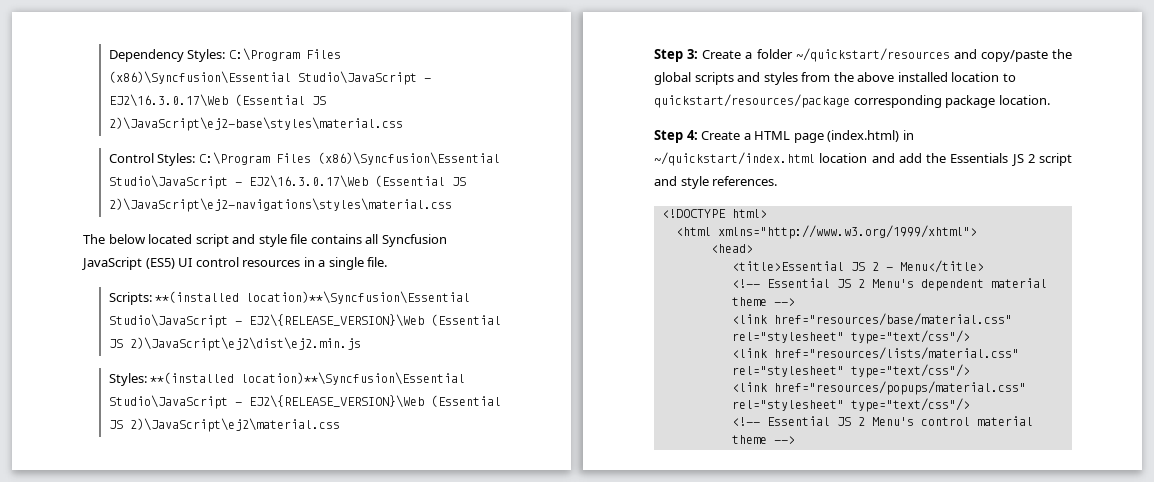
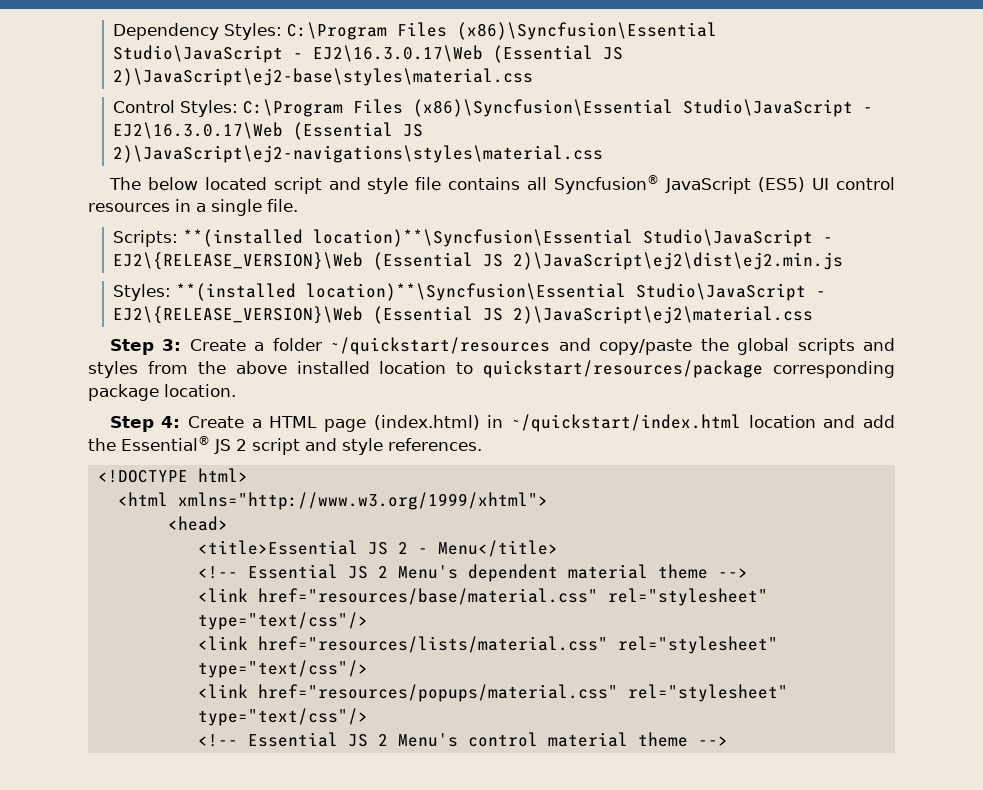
[381,234,447,247] Syncfusion -> [554,175,660,194] Syncfusion®
[950,153,1009,163] Essentials -> [121,436,210,451] Essential®

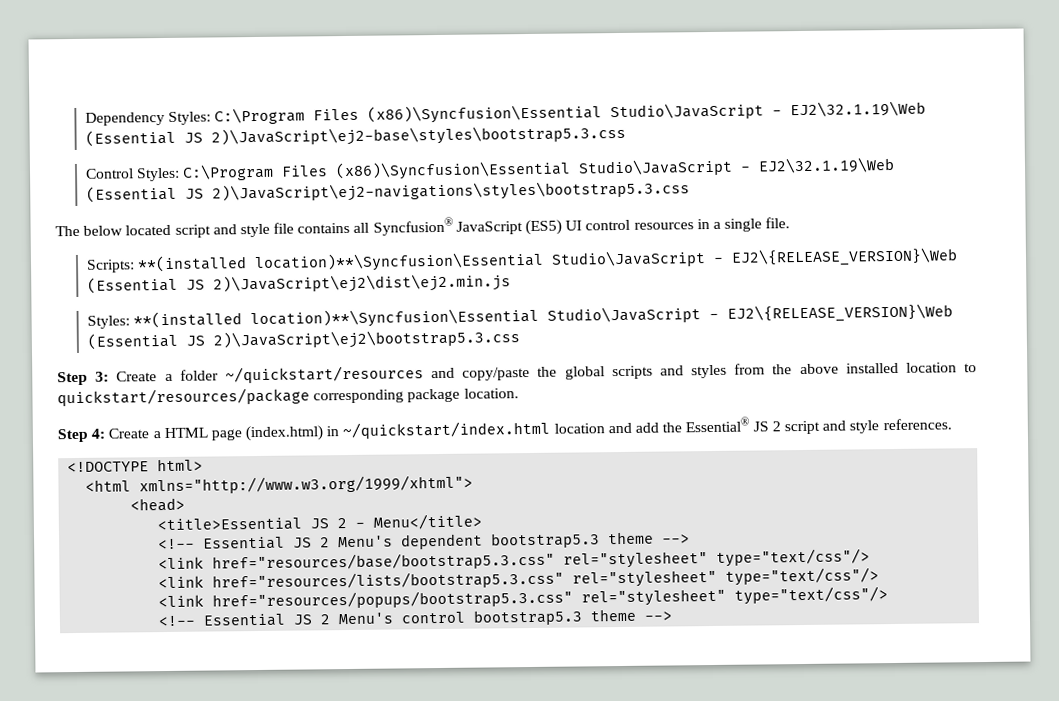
[313,45,624,63] [113,68,534,86] EJ2\16.3.0.17\Web (Essential JS 2)\JavaScript\ej2-base\styles\material.css -> [790,100,927,118] [84,124,626,147] EJ2\32.1.19\Web (Essential JS 2)\JavaScript\ej2-base\styles\bootstrap5.3.css
[113,122,424,140] [113,145,604,163] EJ2\16.3.0.17\Web (Essential JS 2)\JavaScript\ej2-navigations\styles\material.css -> [758,156,896,174] [85,180,690,203] EJ2\32.1.19\Web (Essential JS 2)\JavaScript\ej2-navigations\styles\bootstrap5.3.css
[513,306,814,324] 2)\JavaScript\ej2\material.css -> [212,329,520,350] 2)\JavaScript\ej2\bootstrap5.3.css
[567,564,648,579] material -> [491,532,601,549] bootstrap5.3
[257,588,768,606] [197,612,368,630] [197,636,778,654] [197,660,368,678] [197,684,618,702] href="resources/base/material.css" rel="stylesheet" type="text/css"/> // <link href="resources/lists/material.css" rel="stylesheet" type="text/css"/> // <link href="resources/popups/material.css" -> [212,548,871,572] [158,567,880,591] [158,589,574,610] href="resources/base/bootstrap5.3.css" rel="stylesheet" type="text/css"/> // <link href="resources/lists/bootstrap5.3.css" rel="stylesheet" type="text/css"/> // <link href="resources/popups/bootstrap5.3.css"
[547,732,628,747] material -> [473,609,584,626] bootstrap5.3

